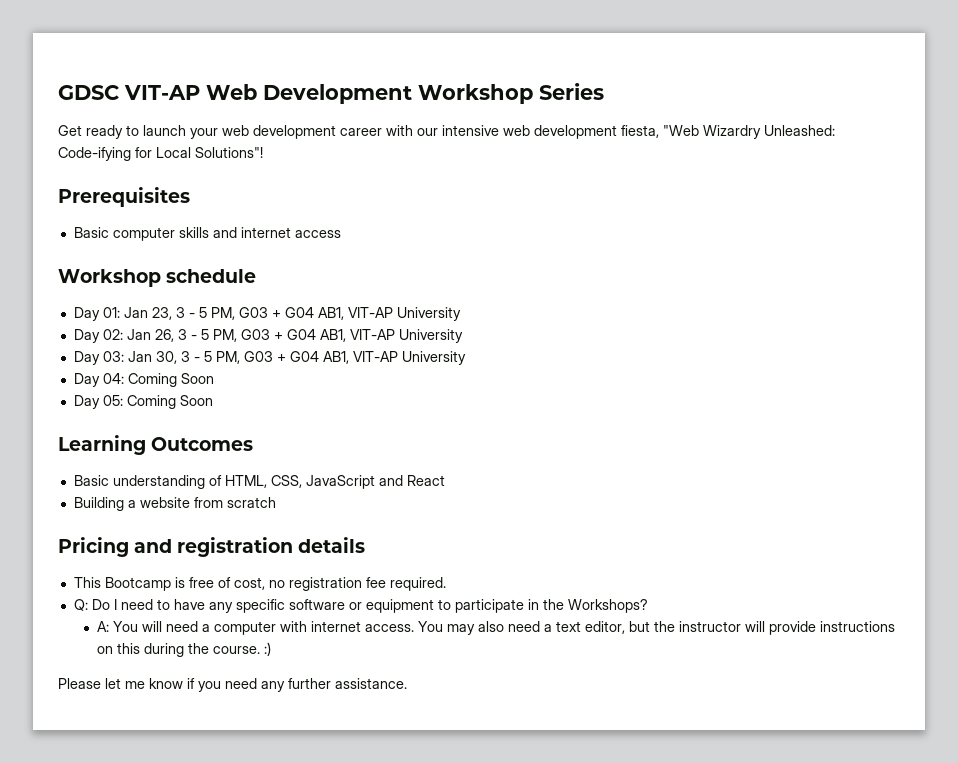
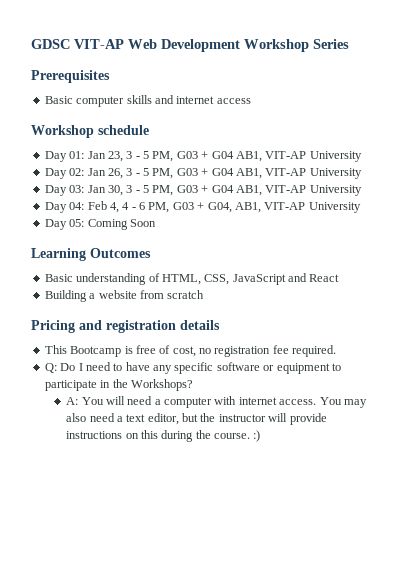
[58,125,835,139] [58,147,263,161] // Get ready to launch your web development career with our intensive web development fiesta, "Web Wizardry Unleashed: Code-ifying for Local Solutions"! -> (349, 44) none
[127,373,214,387] Coming Soon -> [87,201,361,213] Feb 4, 4 - 6 PM, G03 + G04, AB1, VIT-AP University
[58,678,407,692] // Please let me know if you need any further assistance. -> (261, 436) none

